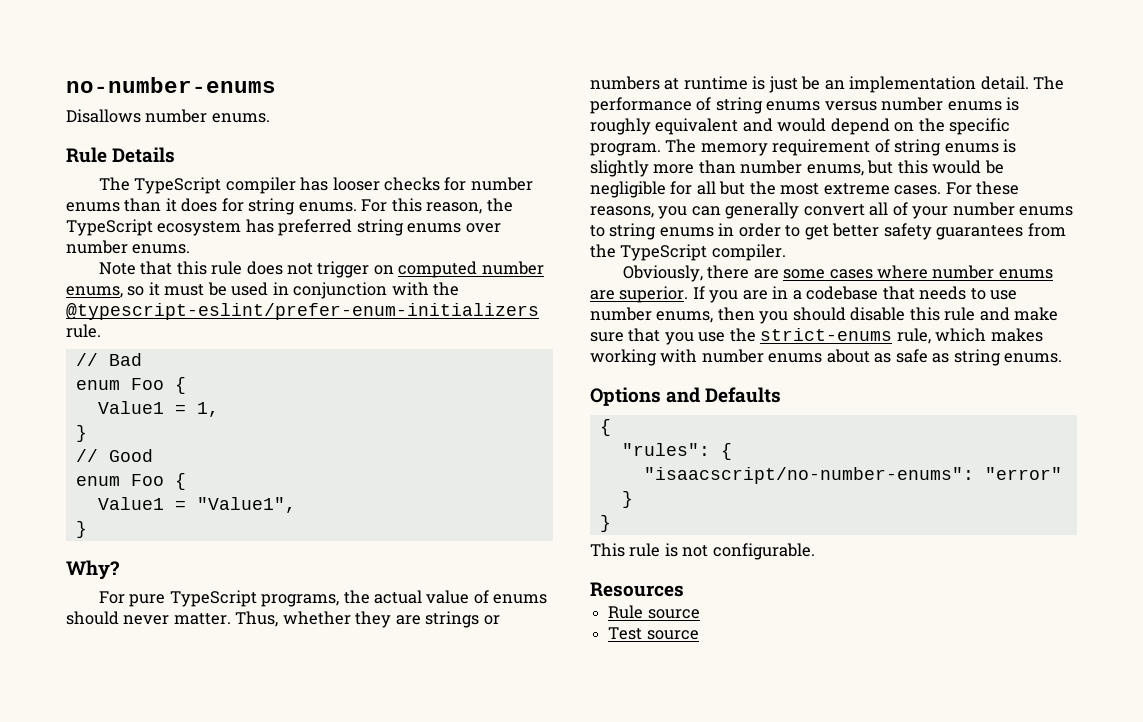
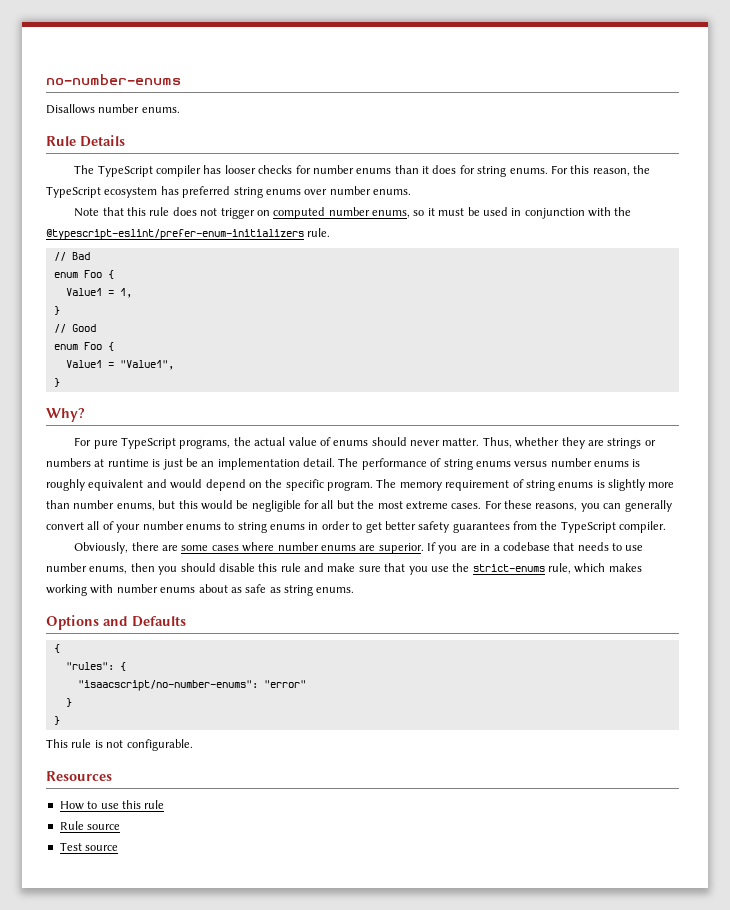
(684, 589) none -> [59,800,165,810] // How to use this rule

